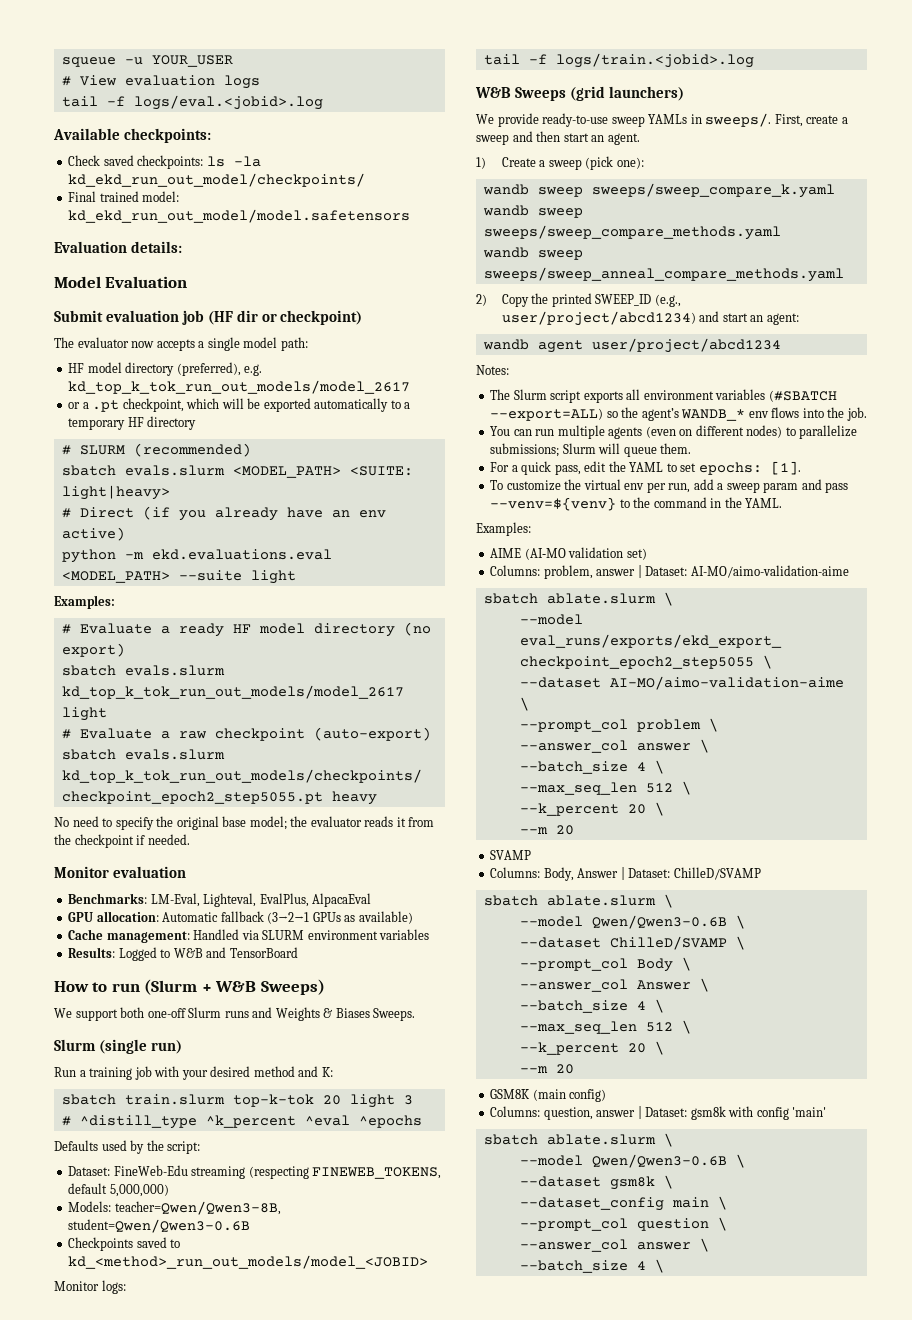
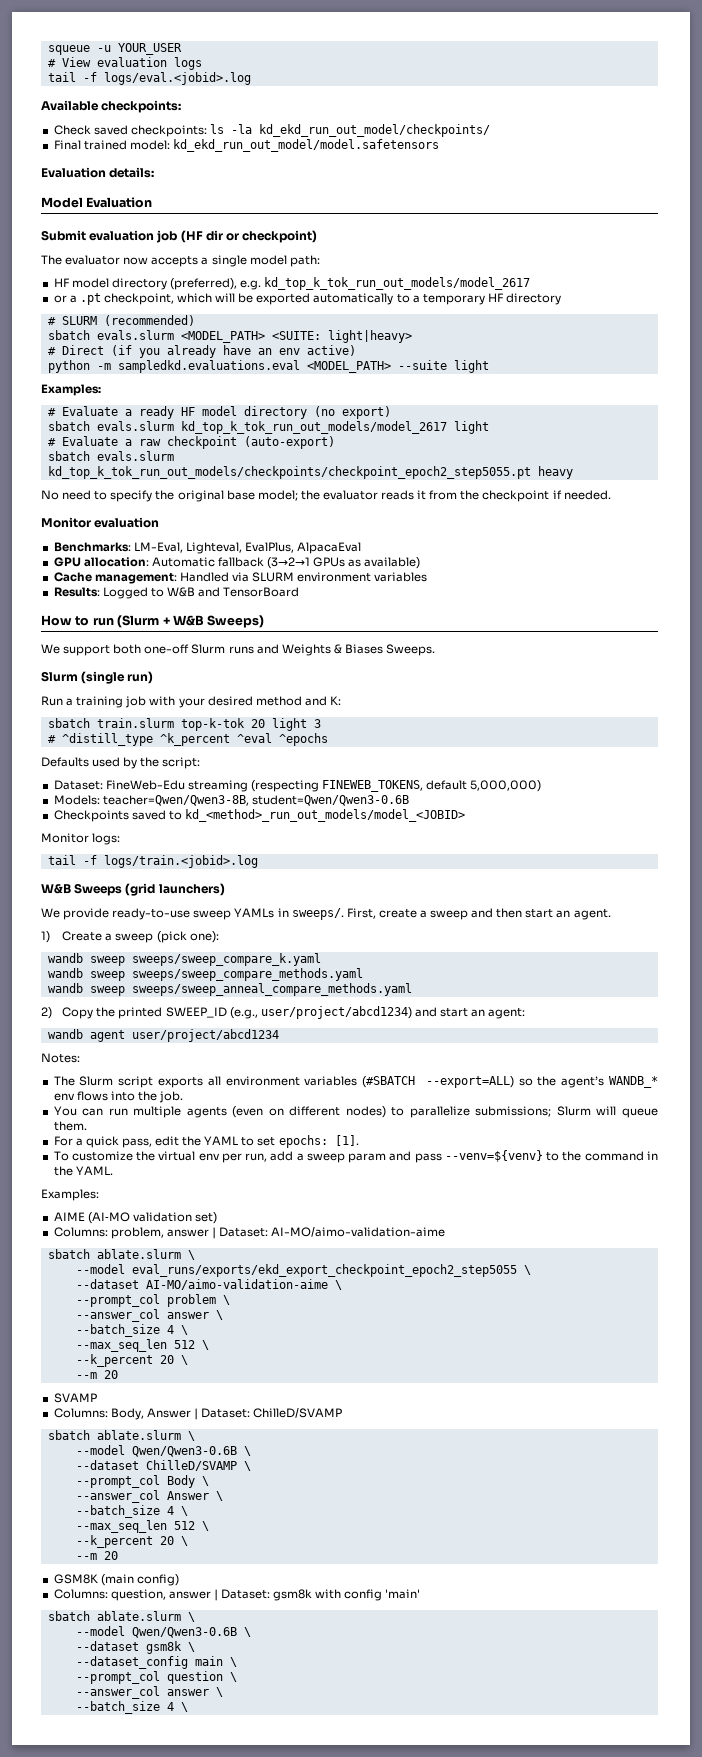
[151,549,332,560] ekd.evaluations.eval -> [117,360,300,373] sampledkd.evaluations.eval

